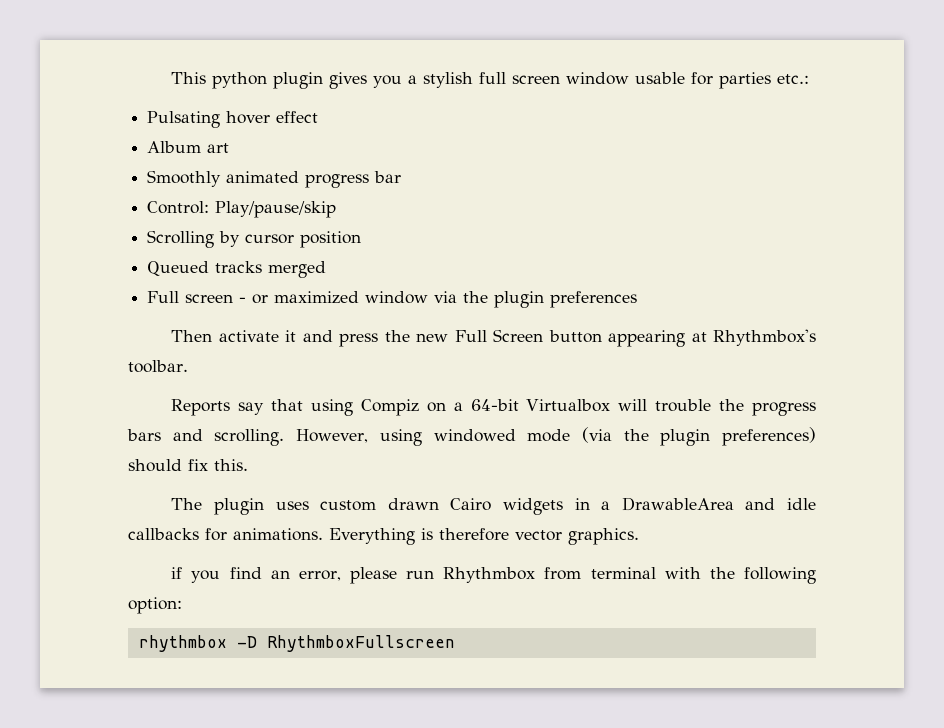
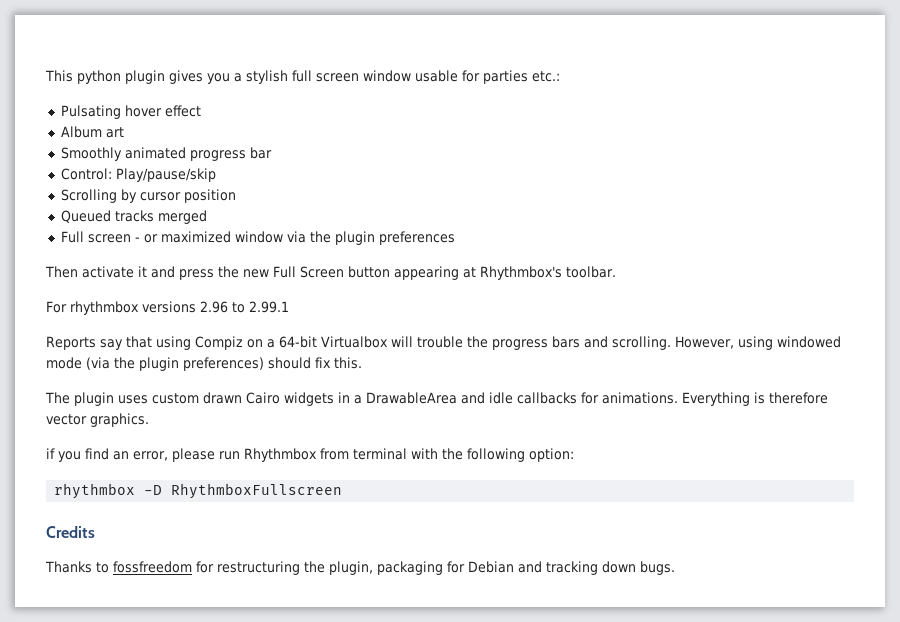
(188, 366) none -> [46,301,289,315] // For rhythmbox versions 2.96 to 2.99.1
(455, 643) none -> [46,526,95,538] [45,561,675,575] // Credits // Thanks to fossfreedom for restructuring the plugin, packaging for Debian and tracking down bugs.

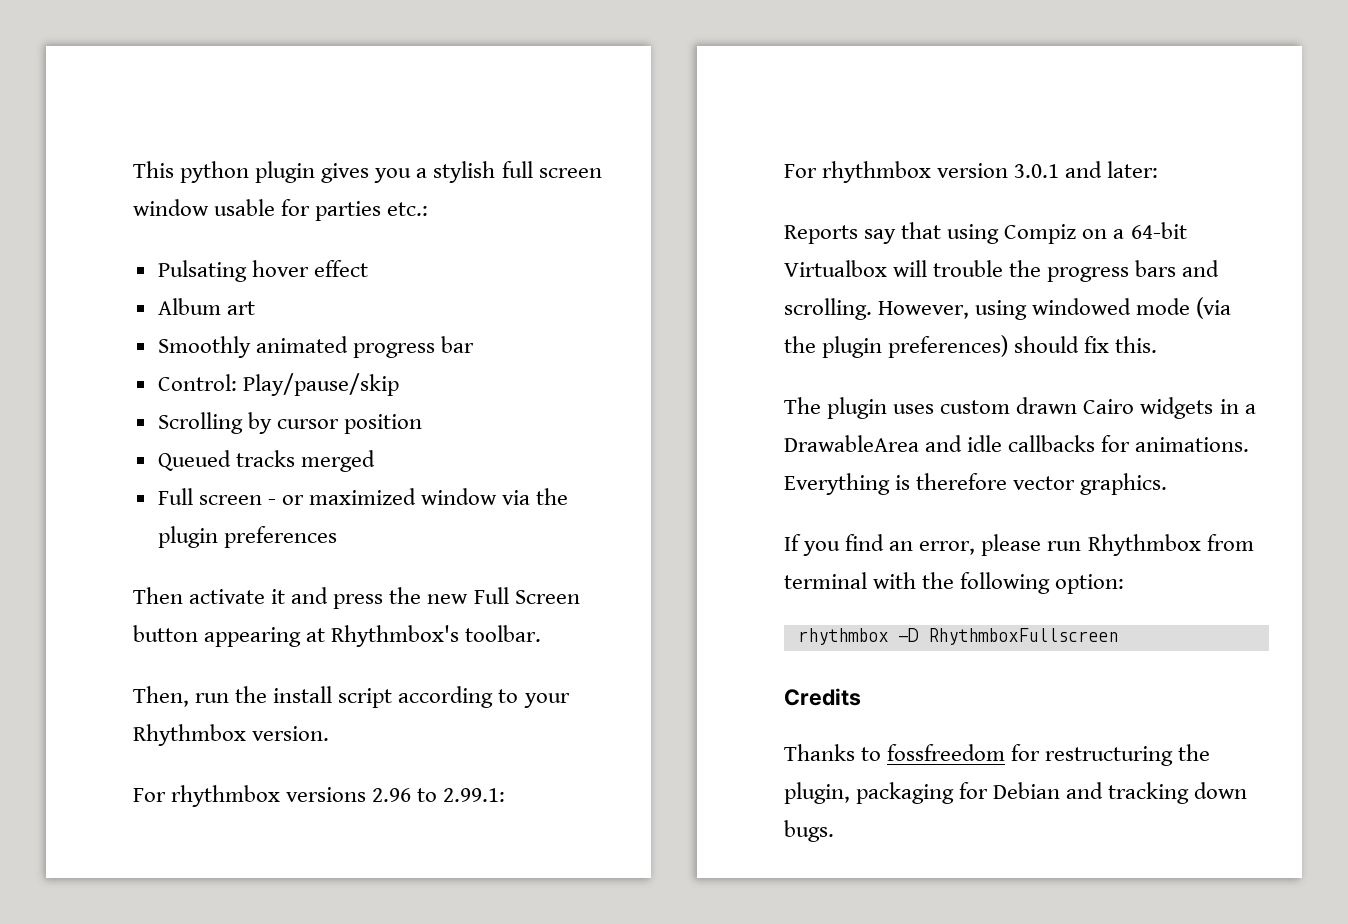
(616, 272) none -> [133,686,570,708] [133,724,330,746] // Then, run the install script according to your Rhythmbox version.
[249,301,289,313] 2.99.1 -> [443,788,506,802] [784,161,1159,183] 2.99.1: // For rhythmbox version 3.0.1 and later:
[46,448,55,459] if -> [784,534,801,551] If

